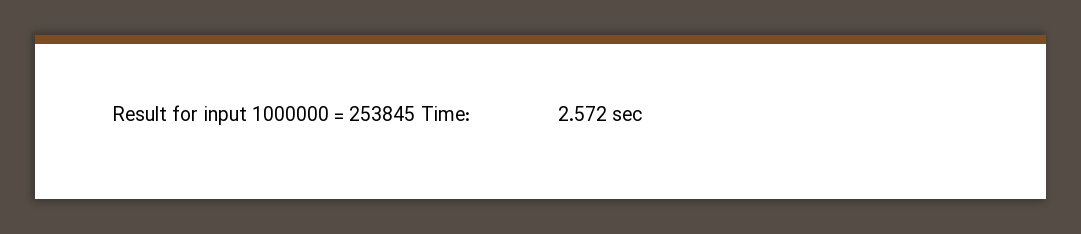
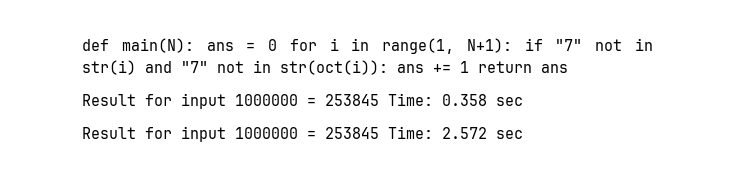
(112, 113) none -> [82,38,653,54] [82,60,568,75] [82,93,523,109] def main(N): ans = 0 for i in range(1, N+1): if "7" not in str(i) and "7" not in str(oct(i)): ans += 1 return ans // Result for input 1000000 = 253845 Time: 0.358 sec //

